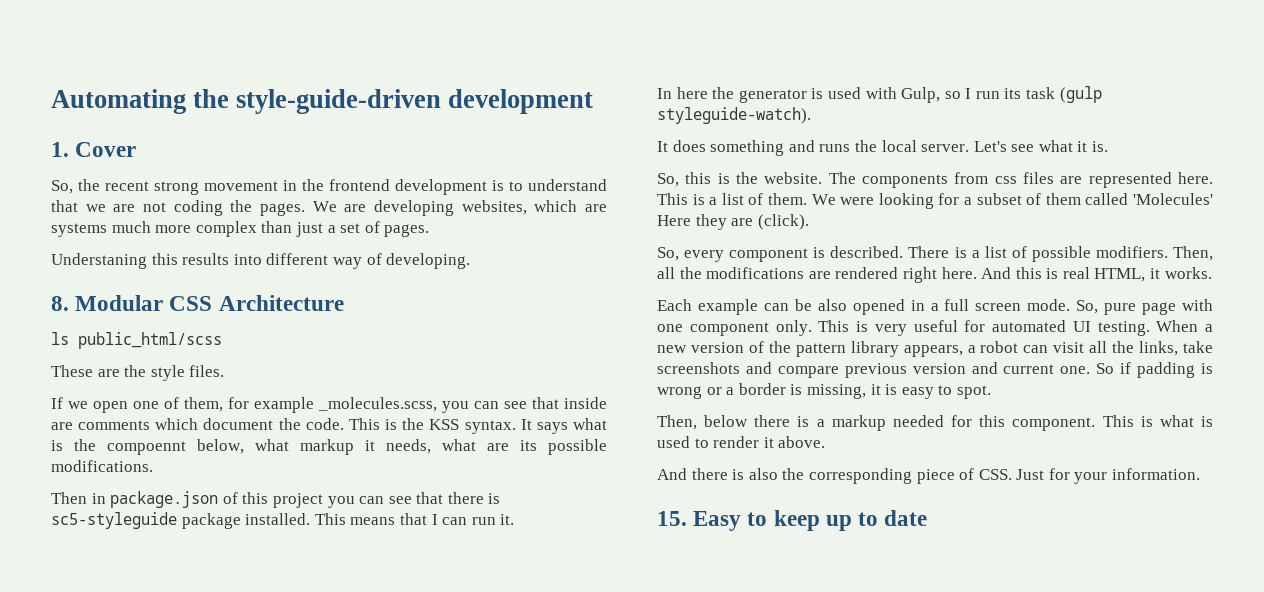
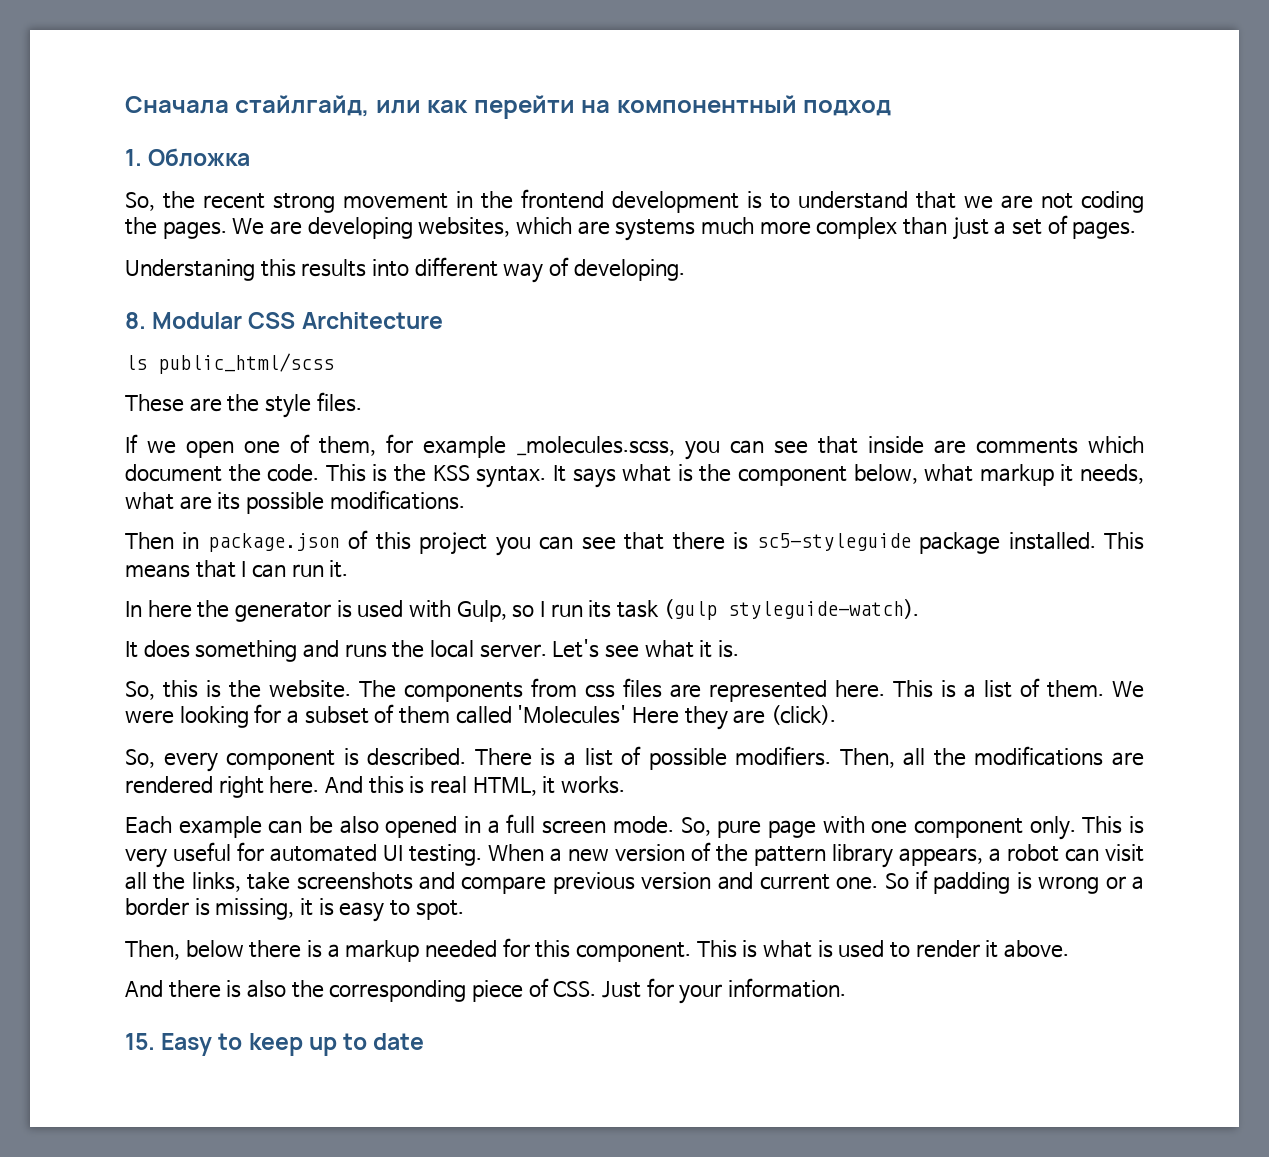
[51,89,594,114] Automating the style-guide-driven development -> [125,95,892,119] Сначала стайлгайд, или как перейти на компонентный подход
[75,142,137,157] Cover -> [148,148,251,167] Обложка
[107,441,186,455] compoennt -> [737,466,847,486] component

